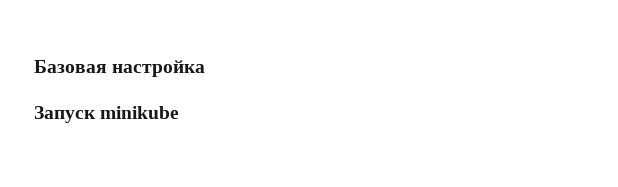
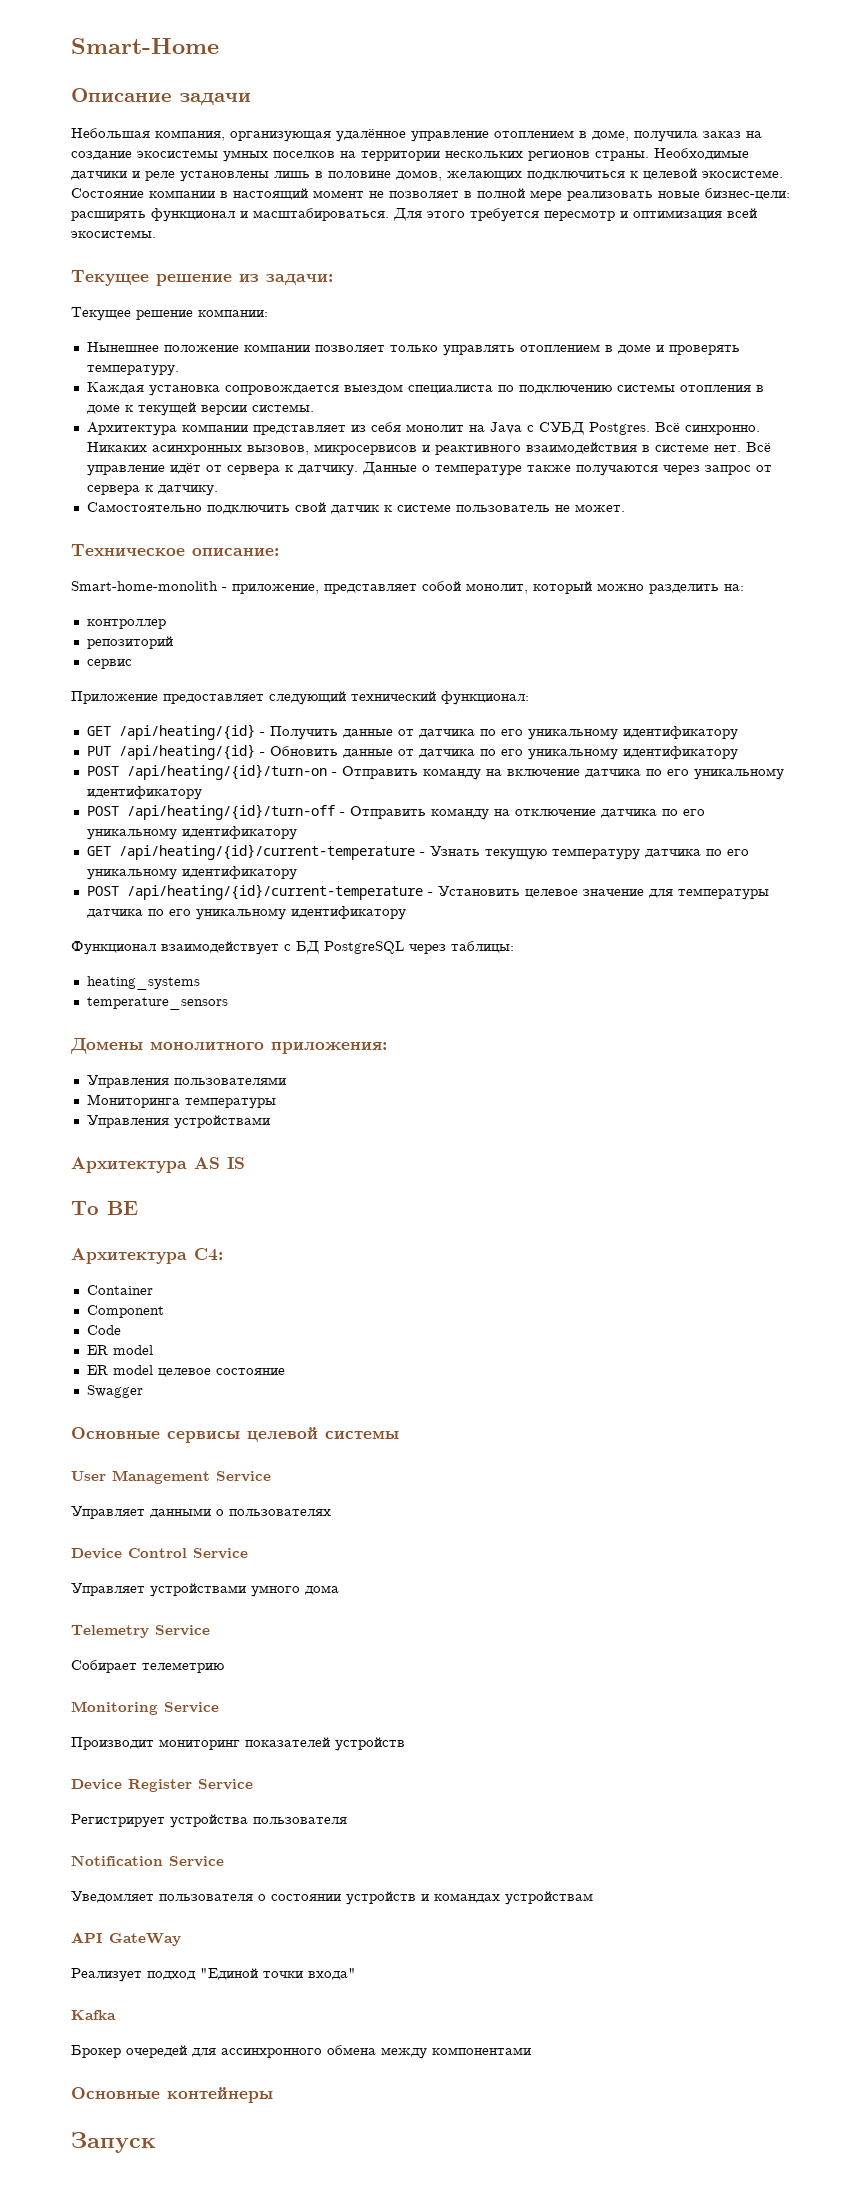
[34,60,206,77] Базовая настройка -> [71,38,219,54] [71,88,251,105] [71,128,762,142] [71,148,749,162] [71,168,783,182] [71,188,790,201] [71,208,757,222] [71,230,156,238] [71,270,333,286] [71,307,268,321] [86,342,740,356] [86,364,179,376] [86,382,764,396] [86,402,314,416] [86,422,760,436] [86,442,771,455] [86,462,772,476] [86,485,218,496] [86,502,625,514] [71,544,279,557] [71,581,744,594] [86,619,166,629] [86,636,173,649] [86,659,132,669] [71,691,529,705] [86,724,738,740] [86,744,738,760] [86,764,784,780] [86,786,202,800] [86,804,705,820] [86,826,297,840] [86,844,749,860] [86,866,297,880] [86,884,769,900] [86,906,406,920] [71,941,514,955] [86,976,200,990] [86,997,228,1010] [70,1038,387,1054] [86,1075,286,1088] [86,1094,276,1109] [86,1115,270,1129] [71,1157,245,1173] [71,1201,138,1215] [71,1248,223,1264] [86,1285,153,1295] [86,1305,164,1318] [86,1325,121,1335] [86,1345,153,1355] [86,1365,285,1377] [86,1385,143,1398] [71,1427,399,1443] [71,1470,271,1484] [71,1506,331,1519] [71,1548,248,1559] [71,1583,339,1597] [71,1625,210,1638] [71,1660,224,1673] [71,1701,219,1715] [71,1737,405,1751] [71,1779,253,1792] [71,1814,347,1828] [71,1855,224,1867] [71,1891,593,1905] [71,1932,181,1946] [71,1968,356,1982] [71,2010,116,2020] [71,2045,531,2059] [71,2087,273,2103] Smart-Home // Описание задачи // Небольшая компания, организующая удалённое управление отоплением в доме, получила заказ на создание экосистемы умных поселков на территории нескольких регионов страны. Необходимые датчики и реле установлены лишь в половине домов, желающих подключиться к целевой экосистеме. Состояние компании в настоящий момент не позволяет в полной мере реализовать новые бизнес-цели: расширять функционал и масштабироваться. Для этого требуется пересмотр и оптимизация всей экосистемы. // Текущее решение из задачи: // Текущее решение компании: // Нынешнее положение компании позволяет только управлять отоплением в доме и проверять температуру. // Каждая установка сопровождается выездом специалиста по подключению системы отопления в доме к текущей версии системы. // Архитектура компании представляет из себя монолит на Java с СУБД Postgres. Всё синхронно. Никаких асинхронных вызовов, микросервисов и реактивного взаимодействия в системе нет. Всё управление идёт от сервера к датчику. Данные о температуре также получаются через запрос от сервера к датчику. // Самостоятельно подключить свой датчик к системе пользователь не может. // Техническое описание: // Smart-home-monolith - приложение, представляет собой монолит, который можно разделить на: // контроллер // репозиторий // сервис // Приложение предоставляет следующий технический функционал: // GET /api/heating/{id} - Получить данные от датчика по его уникальному идентификатору // PUT /api/heating/{id} - Обновить данные от датчика по его уникальному идентификатору // POST /api/heating/{id}/turn-on - Отправить команду на включение датчика по его уникальному идентификатору // POST /api/heating/{id}/turn-off - Отправить команду на отключение датчика по его уникальному идентификатору // GET /api/heating/{id}/current-temperature - Узнать текущую температуру датчика по его уникальному идентификатору // POST /api/heating/{id}/current-temperature - Установить целевое значение для температуры датчика по его уникальному идентификатору // Функционал взаимодействует с БД PostgreSQL через таблицы: // heating_systems // temperature_sensors // Домены монолитного приложения: // Управления пользователями // Мониторинга температуры // Управления устройствами // Архитектура AS IS // To BE // Архитектура C4: // Container // Component // Code // ER model // ER model целевое состояние // Swagger // Основные сервисы целевой системы // User Management Service // Управляет данными о пользователях // Device Control Service // Управляет устройствами умного дома // Telemetry Service // Собирает телеметрию // Monitoring Service // Производит мониторинг показателей устройств // Device Register Service // Регистрирует устройства пользователя // Notification Service // Уведомляет пользователя о состоянии устройств и командах устройствам // API GateWay // Реализует подход "Единой точки входа" // Kafka // Брокер очередей для ассинхронного обмена между компонентами // Основные контейнеры
[100,106,180,119] minikube -> (156, 2142) none

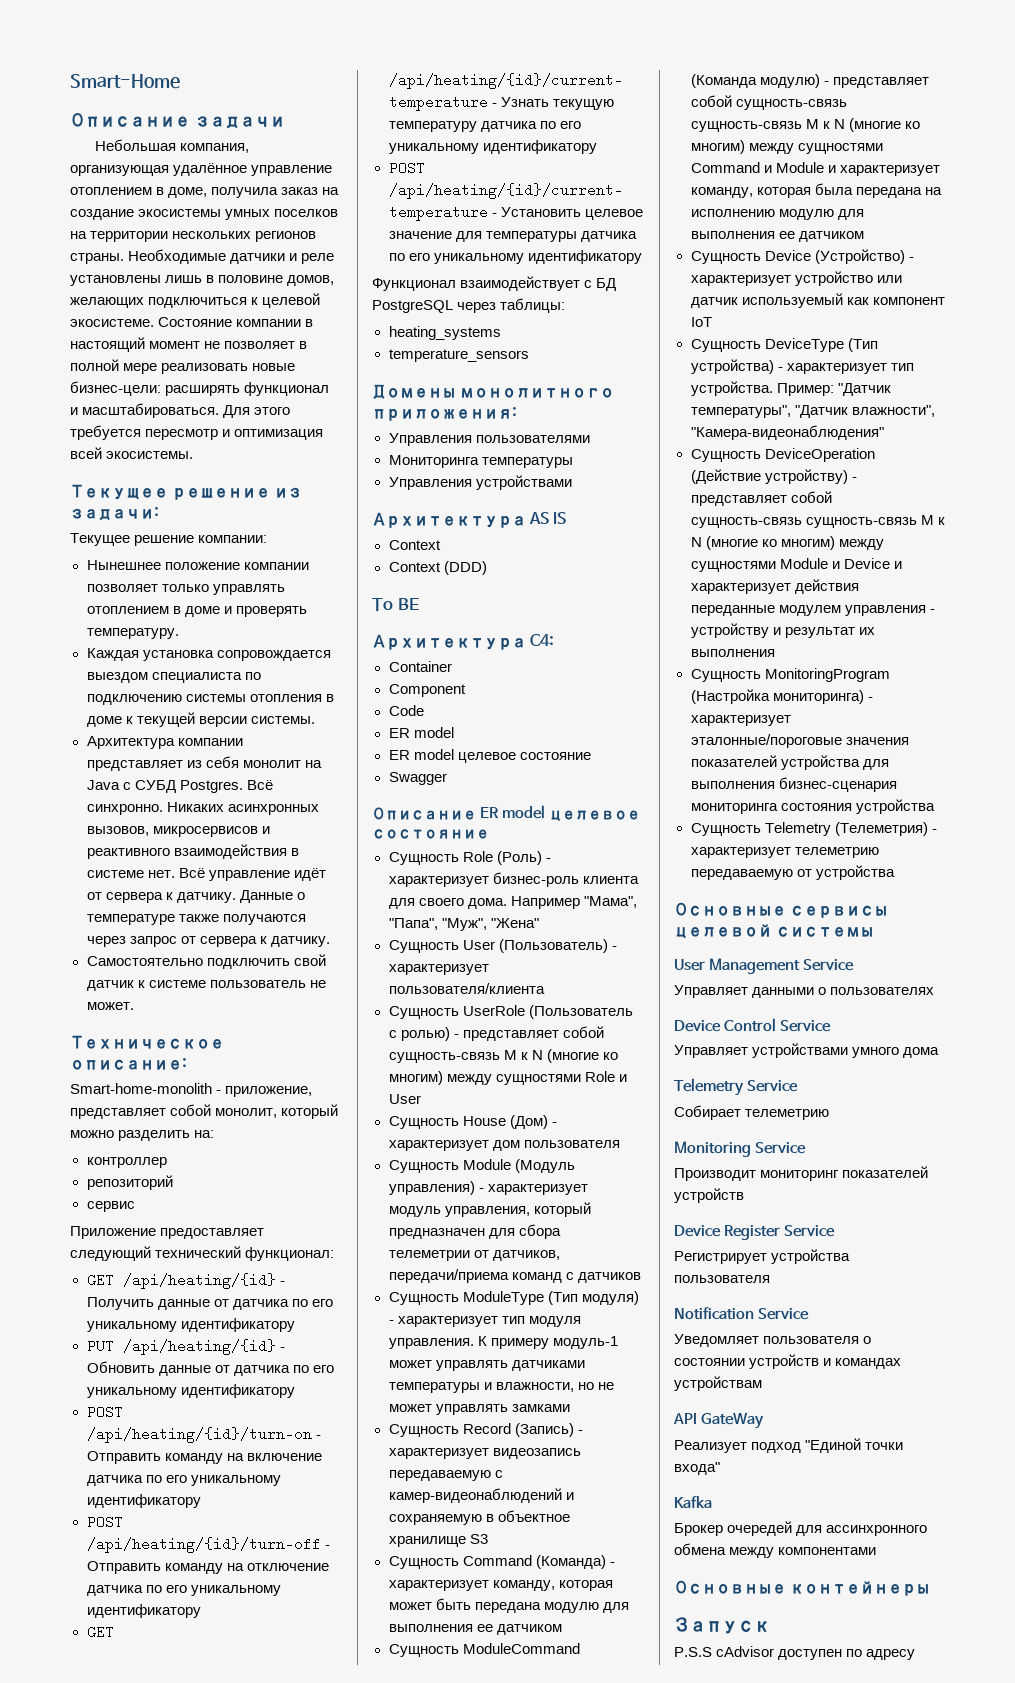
(245, 1163) none -> [388,540,441,550] [388,561,487,575] // Context // Context (DDD)
(143, 1391) none -> [372,805,640,822] [372,829,489,839] [388,851,551,865] [388,872,639,887] [388,896,637,909] [388,918,539,931] [388,939,617,953] [388,964,489,975] [388,983,545,994] [388,1005,633,1019] [388,1026,604,1041] [388,1049,618,1063] [388,1071,627,1085] [388,1094,421,1104] [388,1115,557,1129] [388,1140,620,1151] [388,1159,575,1173] [388,1181,588,1195] [388,1202,591,1217] [388,1224,561,1239] [388,1250,560,1261] [388,1269,641,1283] [388,1291,639,1305] [388,1316,581,1327] [388,1336,618,1349] [388,1360,585,1371] [388,1382,614,1393] [388,1404,570,1415] [388,1423,583,1437] [388,1448,581,1459] [388,1470,503,1481] [388,1488,574,1503] [388,1510,570,1525] [388,1534,488,1547] [388,1555,615,1569] [388,1580,613,1591] [388,1598,629,1613] [388,1624,562,1635] [388,1643,580,1657] [690,74,929,88] [690,95,847,110] [690,118,920,132] [690,140,883,154] [690,162,940,176] [690,183,942,198] [690,209,864,220] [690,231,864,242] [690,249,914,264] [690,271,902,286] [690,293,945,308] [690,317,712,327] [690,338,878,352] [690,359,914,374] [690,381,891,396] [690,405,935,418] [690,425,884,440] [690,448,875,462] [690,469,857,484] [690,491,832,506] [690,515,945,528] [690,536,884,550] [690,558,902,572] [690,579,859,594] [690,605,935,616] [690,623,875,638] [690,649,775,657] [690,668,890,682] [690,689,873,704] [690,715,791,726] [690,734,909,748] [690,755,889,770] [690,777,897,792] [690,799,935,814] [690,822,937,836] [690,847,879,858] [690,865,895,880] // Описание ER model целевое состояние // Сущность Role (Роль) - характеризует бизнес-роль клиента для своего дома. Например "Мама", "Папа", "Муж", "Жена" // Сущность User (Пользователь) - характеризует пользователя/клиента // Сущность UserRole (Пользователь с ролью) - представляет собой сущность-связь M к N (многие ко многим) между сущностями Role и User // Сущность House (Дом) - характеризует дом пользователя // Сущность Module (Модуль управления) - характеризует модуль управления, который предназначен для сбора телеметрии от датчиков, передачи/приема команд с датчиков // Сущность ModuleType (Тип модуля) - характеризует тип модуля управления. К примеру модуль-1 может управлять датчиками температуры и влажности, но не может управлять замками // Сущность Record (Запись) - характеризует видеозапись передаваемую с камер-видеонаблюдений и сохраняемую в объектное хранилище S3 // Сущность Command (Команда) - характеризует команду, которая может быть передана модулю для выполнения ее датчиком // Сущность ModuleCommand (Команда модулю) - представляет собой сущность-связь сущность-связь M к N (многие ко многим) между сущностями Command и Module и характеризует команду, которая была передана на исполнению модулю для выполнения ее датчиком // Сущность Device (Устройство) - характеризует устройство или датчик используемый как компонент IoT // Сущность DeviceType (Тип устройства) - характеризует тип устройства. Пример: "Датчик температуры", "Датчик влажности", "Камера-видеонаблюдения" // Сущность DeviceOperation (Действие устройству) - представляет собой сущность-связь сущность-связь M к N (многие ко многим) между сущностями Module и Device и характеризует действия переданные модулем управления - устройству и результат их выполнения // Сущность MonitoringProgram (Настройка мониторинга) - характеризует эталонные/пороговые значения показателей устройства для выполнения бизнес-сценария мониторинга состояния устройства // Сущность Telemetry (Телеметрия) - характеризует телеметрию передаваемую от устройства
(156, 2142) none -> [674,1646,916,1660] // P.S.S cAdvisor доступен по адресу

